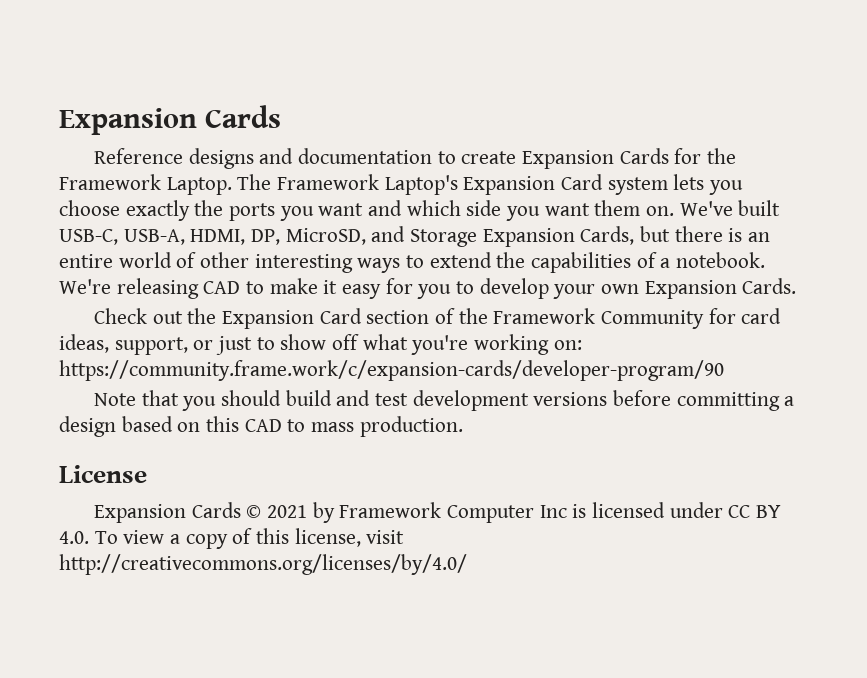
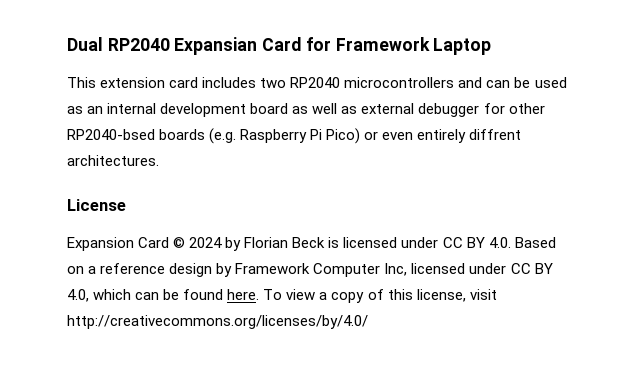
[59,105,281,135] [93,148,736,169] [59,174,744,195] [59,200,781,221] [59,226,771,247] [59,252,766,273] [59,278,797,299] [93,308,782,329] [59,334,582,355] [59,360,724,381] [93,390,795,411] [59,416,463,437] [59,465,147,483] [93,502,567,523] Expansion Cards // Reference designs and documentation to create Expansion Cards for the Framework Laptop. The Framework Laptop's Expansion Card system lets you choose exactly the ports you want and which side you want them on. We've built USB-C, USB-A, HDMI, DP, MicroSD, and Storage Expansion Cards, but there is an entire world of other interesting ways to extend the capabilities of a notebook. We're releasing CAD to make it easy for you to develop your own Expansion Cards. // Check out the Expansion Card section of the Framework Community for card ideas, support, or just to show off what you're working on: https://community.frame.work/c/expansion-cards/developer-program/90 // Note that you should build and test development versions before committing a design based on this CAD to mass production. // License // Expansion Cards © 2021 by Framework Computer Inc -> [67,37,492,55] [67,77,567,88] [67,103,545,117] [67,128,522,144] [67,155,159,166] [67,199,126,211] [67,237,326,251] Dual RP2040 Expansian Card for Framework Laptop // This extension card includes two RP2040 microcontrollers and can be used as an internal development board as well as external debugger for other RP2040-bsed boards (e.g. Raspberry Pi Pico) or even entirely diffrent architectures. // License // Expansion Card © 2024 by Florian Beck
(89, 537) none -> [514,237,556,248] [67,263,553,277] [67,289,260,302] Based on a reference design by Framework Computer Inc, licensed under CC BY 4.0, which can be found here.

